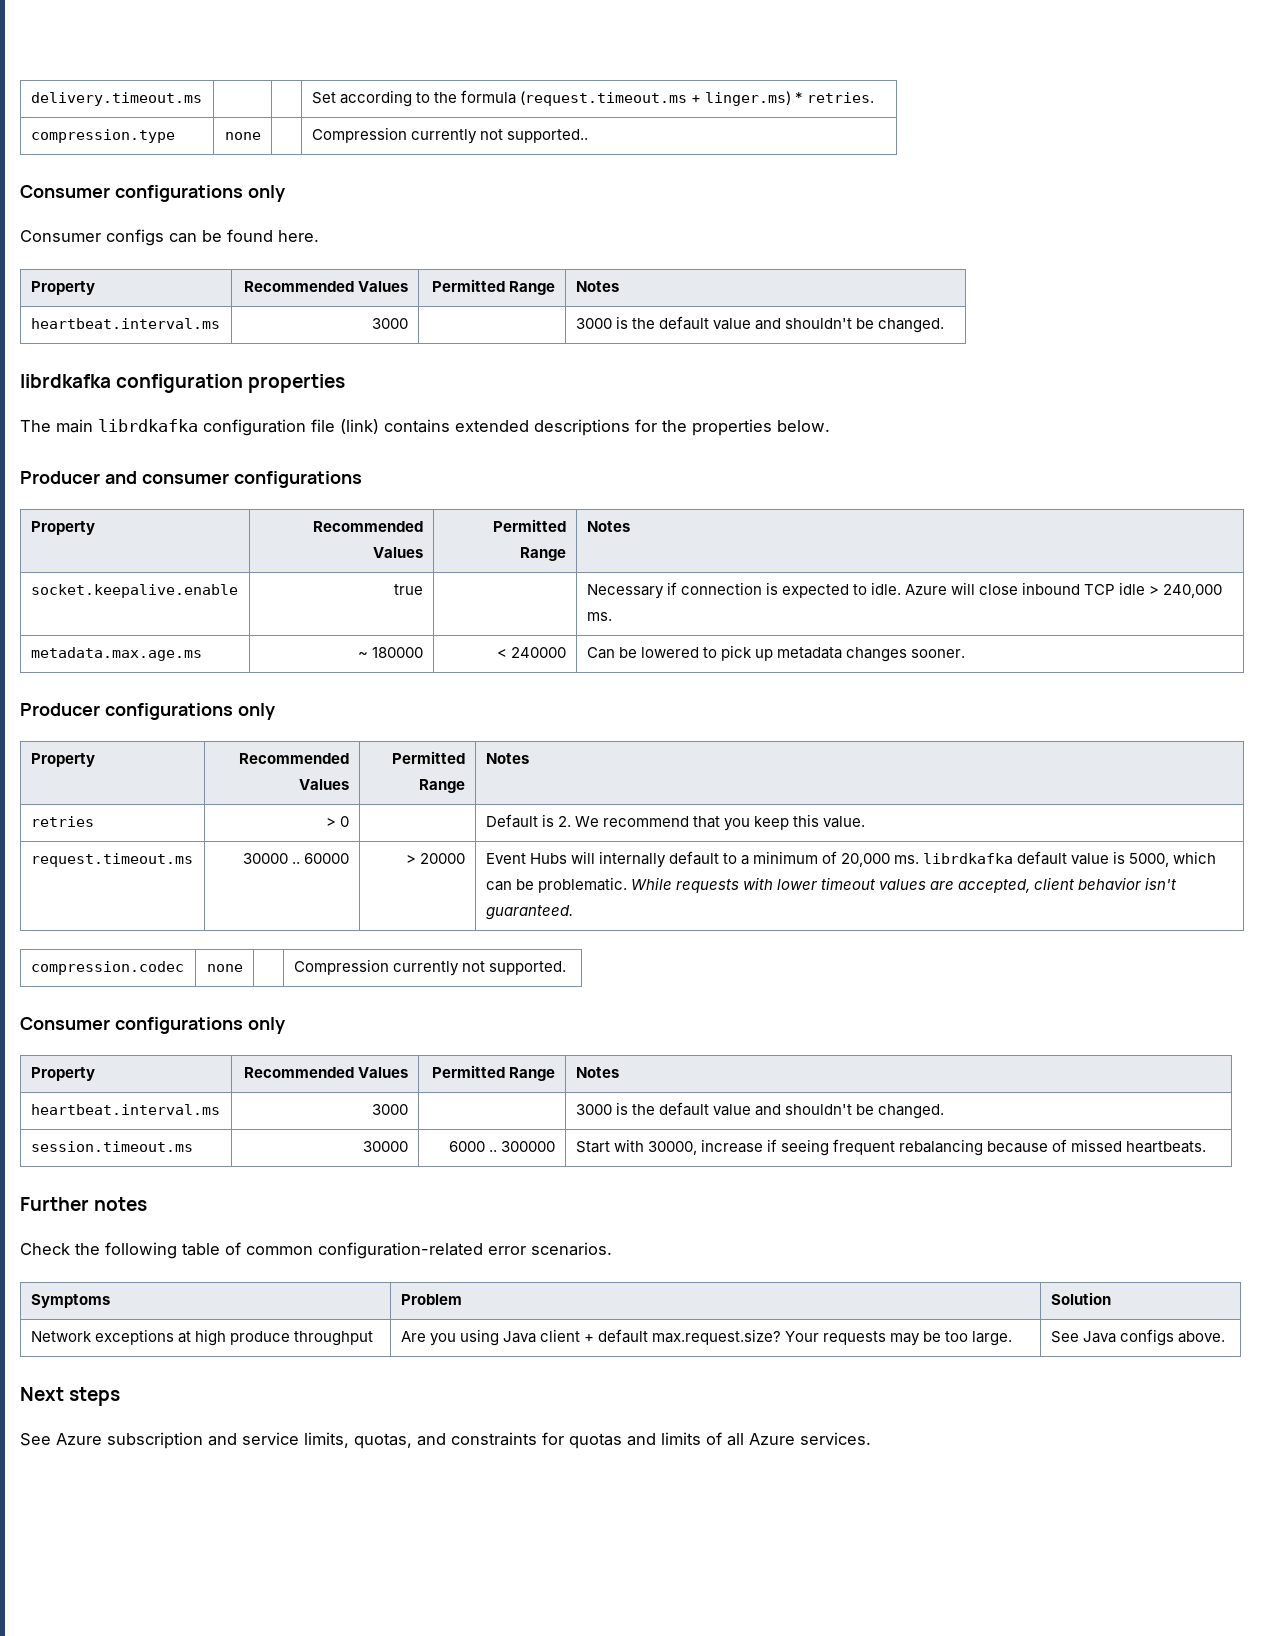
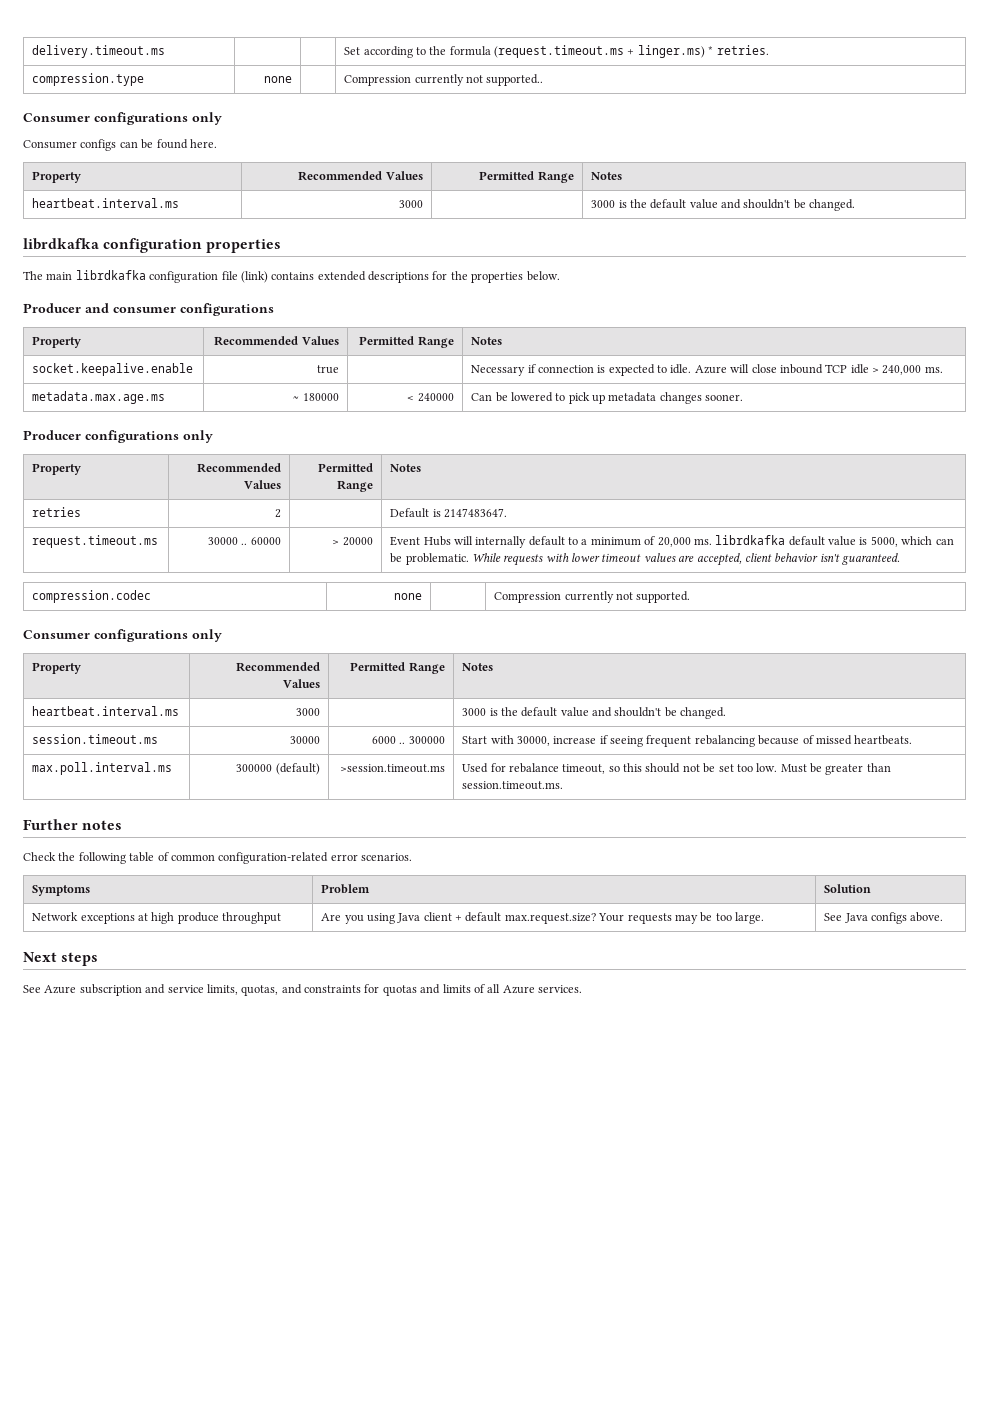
[326,816,350,827] > 0 -> [274,509,281,518] 2
[557,814,866,831] 2. We recommend that you keep this value. -> [443,508,507,518] 2147483647.
(1207, 1147) none -> [32,762,173,775] [236,763,320,775] [339,764,445,773] [462,763,891,775] [462,781,564,790] // max.poll.interval.ms | 300000 (default) | >session.timeout.ms | Used for rebalance timeout, so this should not be set too low. Must be greater than session.timeout.ms.

